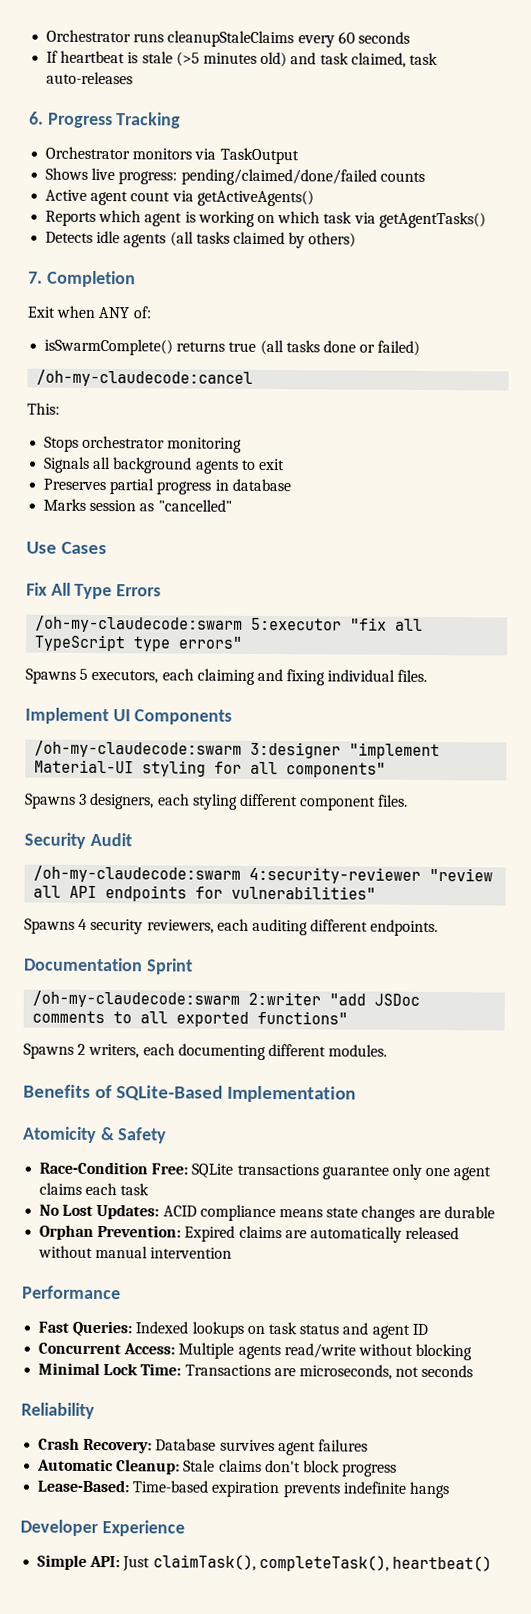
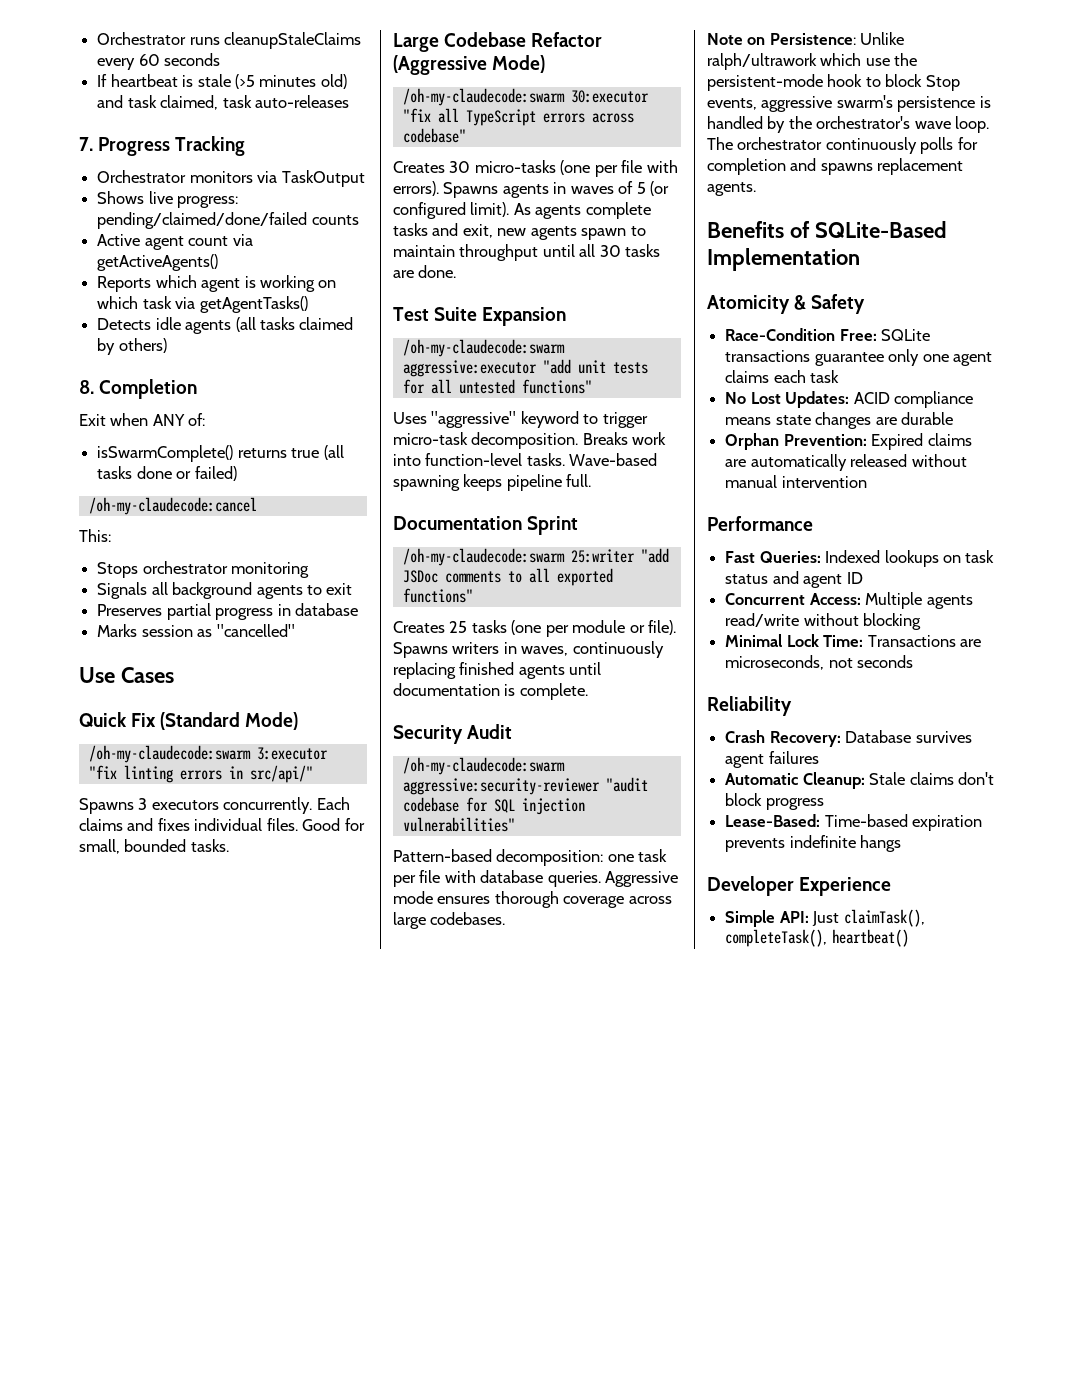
[29,111,44,125] 6. -> [79,137,93,151] 7.
[28,271,43,284] 7. -> [79,380,94,394] 8.
[26,582,162,600] [35,615,424,633] [34,634,244,652] [25,668,428,686] [25,707,233,725] [34,740,441,760] [34,759,387,778] [24,792,409,811] [24,832,132,849] [33,865,494,884] [33,885,377,902] [24,918,439,937] Fix All Type Errors // /oh-my-claudecode:swarm 5:executor "fix all TypeScript type errors" // Spawns 5 executors, each claiming and fixing individual files. // Implement UI Components // /oh-my-claudecode:swarm 3:designer "implement Material-UI styling for all components" // Spawns 3 designers, each styling different component files. // Security Audit // /oh-my-claudecode:swarm 4:security-reviewer "review all API endpoints for vulnerabilities" // Spawns 4 security reviewers, each auditing different endpoints. -> [79,712,299,730] [88,745,328,763] [88,765,313,783] [79,797,350,814] [79,818,365,831] [79,839,229,854] [393,32,603,52] [393,55,546,75] [402,88,649,106] [402,108,634,126] [402,128,466,143] [393,160,678,177] [393,181,670,198] [393,202,651,219] [393,223,646,240] [393,244,661,261] [393,265,457,278] [393,307,567,326] [402,339,565,357] [402,359,648,377] [402,379,592,394] [393,411,648,428] [393,432,667,449] [393,453,658,466] [393,474,592,491] Quick Fix (Standard Mode) // /oh-my-claudecode:swarm 3:executor "fix linting errors in src/api/" // Spawns 3 executors concurrently. Each claims and fixes individual files. Good for small, bounded tasks. // Large Codebase Refactor (Aggressive Mode) // /oh-my-claudecode:swarm 30:executor "fix all TypeScript errors across codebase" // Creates 30 micro-tasks (one per file with errors). Spawns agents in waves of 5 (or configured limit). As agents complete tasks and exit, new agents spawn to maintain throughput until all 30 tasks are done. // Test Suite Expansion // /oh-my-claudecode:swarm aggressive:executor "add unit tests for all untested functions" // Uses "aggressive" keyword to trigger micro-task decomposition. Breaks work into function-level tasks. Wave-based spawning keeps pipeline full.
[248,991,322,1006] 2:writer -> [570,549,635,563] 25:writer
[23,1043,388,1061] Spawns 2 writers, each documenting different modules. -> [393,620,677,637] [393,641,664,658] [393,662,602,679] [393,683,588,700] [393,724,513,744] [402,757,565,775] [402,777,648,795] [402,797,585,815] [402,817,515,832] [393,849,668,866] [393,870,679,887] [393,891,672,908] [393,912,506,929] [707,32,905,45] [707,53,918,70] [707,74,960,91] [707,95,991,112] [707,116,990,133] [707,137,978,154] [707,158,964,175] [707,182,756,196] Creates 25 tasks (one per module or file). Spawns writers in waves, continuously replacing finished agents until documentation is complete. // Security Audit // /oh-my-claudecode:swarm aggressive:security-reviewer "audit codebase for SQL injection vulnerabilities" // Pattern-based decomposition: one task per file with database queries. Aggressive mode ensures thorough coverage across large codebases. // Note on Persistence: Unlike ralph/ultrawork which use the persistent-mode hook to block Stop events, aggressive swarm's persistence is handled by the orchestrator's wave loop. The orchestrator continuously polls for completion and spawns replacement agents.

